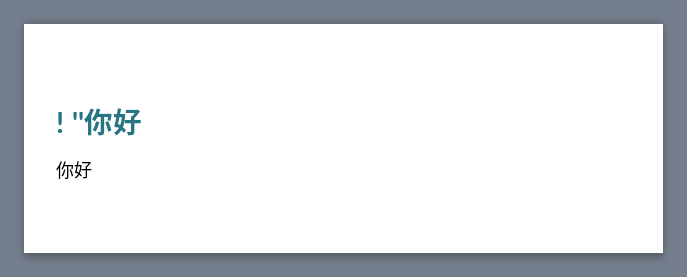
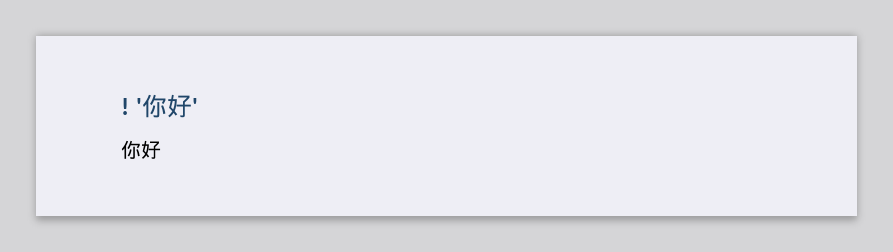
[71,108,142,136] ''你好 -> [135,94,198,118] '你好'

